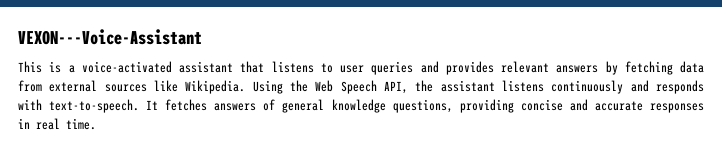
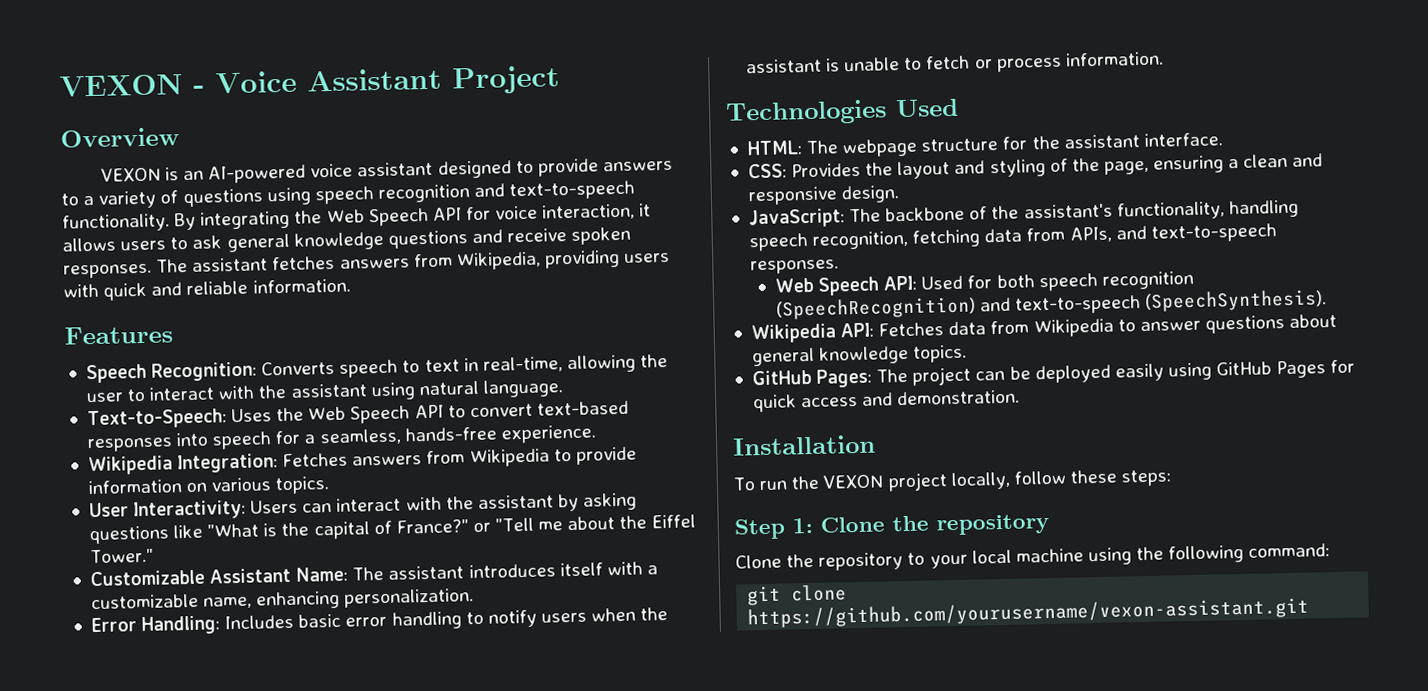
[18,29,202,45] [18,61,704,75] [18,80,704,94] [18,99,705,113] [18,118,96,130] VEXON---Voice-Assistant // This is a voice-activated assistant that listens to user queries and provides relevant answers by fetching data from external sources like Wikipedia. Using the Web Speech API, the assistant listens continuously and responds with text-to-speech. It fetches answers of general knowledge questions, providing concise and accurate responses in real time. -> [59,65,560,97] [60,127,180,148] [100,158,673,184] [61,180,636,209] [62,203,652,233] [62,226,632,253] [63,249,671,279] [63,278,351,301] [64,325,173,345] [85,353,669,384] [85,379,564,403] [86,400,629,430] [86,424,596,453] [87,446,637,476] [87,476,331,495] [88,492,638,521] [88,514,696,545] [89,548,154,564] [89,561,658,587] [90,588,475,610] [90,607,669,636] [745,51,1164,74] [725,98,959,126] [746,132,1223,158] [747,153,1324,180] [747,185,901,206] [748,199,1299,229] [748,223,1277,252] [749,259,839,275] [774,270,1194,296] [775,289,1328,320] [750,313,1338,344] [751,344,968,367] [751,359,1356,388] [752,389,1021,413] [732,434,876,456] [733,469,1173,492] [734,514,1050,540] [735,543,1331,571] [747,584,848,606] [747,597,1310,629] VEXON - Voice Assistant Project // Overview // VEXON is an AI-powered voice assistant designed to provide answers to a variety of questions using speech recognition and text-to-speech functionality. By integrating the Web Speech API for voice interaction, it allows users to ask general knowledge questions and receive spoken responses. The assistant fetches answers from Wikipedia, providing users with quick and reliable information. // Features // Speech Recognition: Converts speech to text in real-time, allowing the user to interact with the assistant using natural language. // Text-to-Speech: Uses the Web Speech API to convert text-based responses into speech for a seamless, hands-free experience. // Wikipedia Integration: Fetches answers from Wikipedia to provide information on various topics. // User Interactivity: Users can interact with the assistant by asking questions like "What is the capital of France?" or "Tell me about the Eiffel Tower." // Customizable Assistant Name: The assistant introduces itself with a customizable name, enhancing personalization. // Error Handling: Includes basic error handling to notify users when the assistant is unable to fetch or process information. // Technologies Used // HTML: The webpage structure for the assistant interface. // CSS: Provides the layout and styling of the page, ensuring a clean and responsive design. // JavaScript: The backbone of the assistant's functionality, handling speech recognition, fetching data from APIs, and text-to-speech responses. // Web Speech API: Used for both speech recognition (SpeechRecognition) and text-to-speech (SpeechSynthesis). // Wikipedia API: Fetches data from Wikipedia to answer questions about general knowledge topics. // GitHub Pages: The project can be deployed easily using GitHub Pages for quick access and demonstration. // Installation // To run the VEXON project locally, follow these steps: // Step 1: Clone the repository // Clone the repository to your local machine using the following command: // git clone https://github.com/yourusername/vexon-assistant.git

